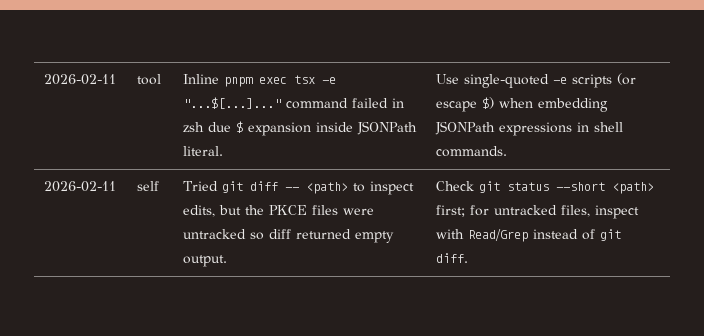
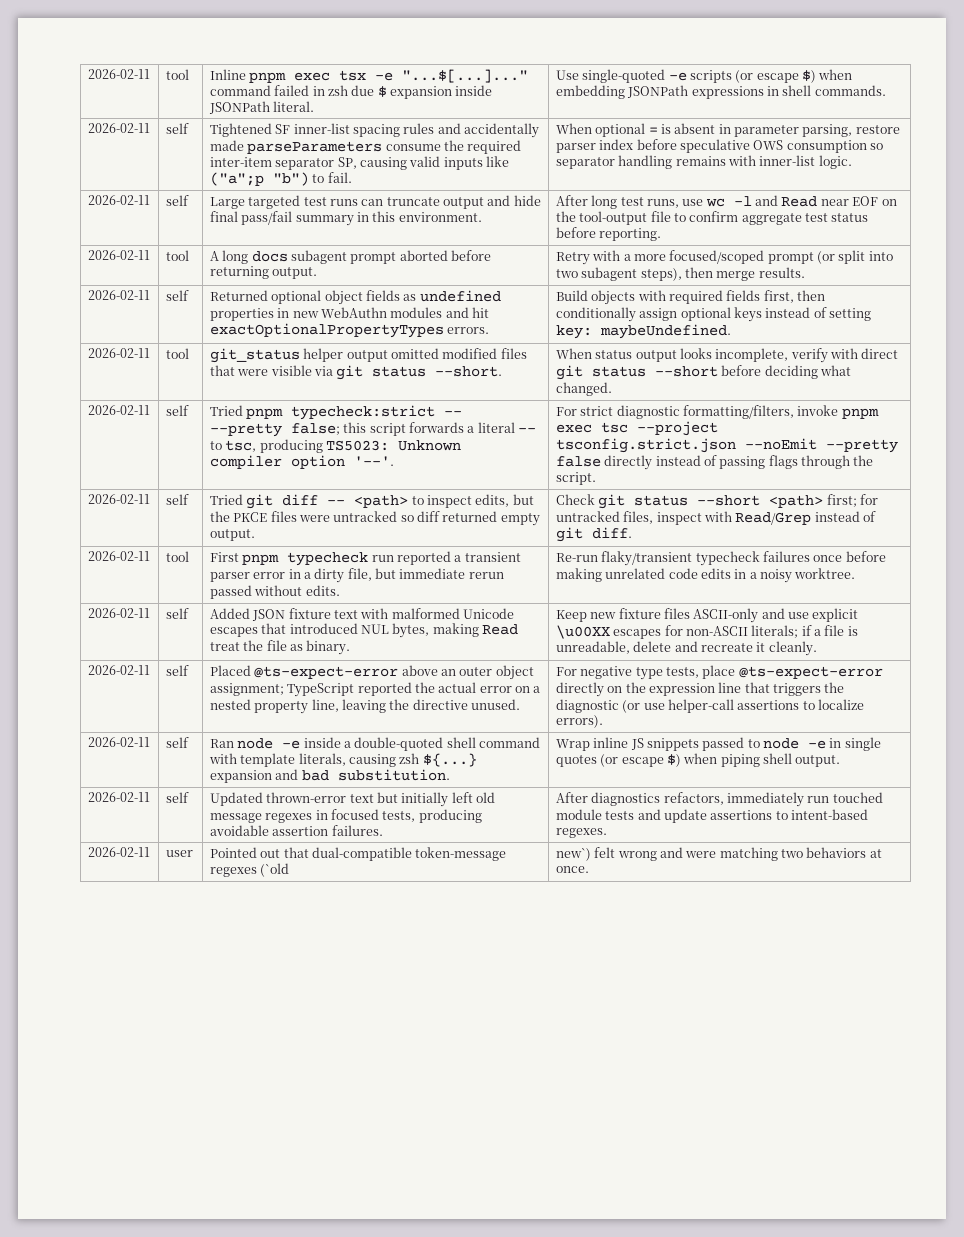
(508, 151) none -> [87,123,150,133] [165,123,189,134] [209,123,540,138] [209,140,522,154] [209,156,510,170] [209,172,352,186] [555,123,900,137] [555,139,884,153] [555,155,852,169] [87,195,150,205] [165,195,189,206] [209,195,541,209] [209,211,482,226] [555,195,897,209] [555,211,869,225] [555,227,662,241] [87,250,150,260] [165,250,189,261] [209,250,492,264] [209,266,318,279] [555,250,893,265] [555,267,805,281] [87,290,150,300] [165,290,189,301] [209,290,501,305] [209,307,490,321] [209,323,490,338] [555,290,826,305] [555,307,872,322] [555,324,731,339] [87,348,150,358] [165,348,189,359] [209,348,527,363] [209,365,503,380] [555,348,899,363] [555,365,851,380] [555,382,612,396] [87,405,150,415] [165,405,189,416] [209,405,463,420] [209,422,537,437] [209,439,461,453] [209,455,394,469] [555,405,879,419] [555,421,718,436] [555,438,898,453] [555,455,874,470] [555,472,596,485] // 2026-02-11 | self | Tightened SF inner-list spacing rules and accidentally made parseParameters consume the required inter-item separator SP, causing valid inputs like ("a";p "b") to fail. | When optional = is absent in parameter parsing, restore parser index before speculative OWS consumption so separator handling remains with inner-list logic. // 2026-02-11 | self | Large targeted test runs can truncate output and hide final pass/fail summary in this environment. | After long test runs, use wc -l and Read near EOF on the tool-output file to confirm aggregate test status before reporting. // 2026-02-11 | tool | A long docs subagent prompt aborted before returning output. | Retry with a more focused/scoped prompt (or split into two subagent steps), then merge results. // 2026-02-11 | self | Returned optional object fields as undefined properties in new WebAuthn modules and hit exactOptionalPropertyTypes errors. | Build objects with required fields first, then conditionally assign optional keys instead of setting key: maybeUndefined. // 2026-02-11 | tool | git_status helper output omitted modified files that were visible via git status --short. | When status output looks incomplete, verify with direct git status --short before deciding what changed. // 2026-02-11 | self | Tried pnpm typecheck:strict -- --pretty false; this script forwards a literal -- to tsc, producing TS5023: Unknown compiler option '--'. | For strict diagnostic formatting/filters, invoke pnpm exec tsc --project tsconfig.strict.json --noEmit --pretty false directly instead of passing flags through the script.
(469, 258) none -> [87,551,150,561] [165,551,189,562] [209,551,521,566] [209,568,504,583] [209,585,340,599] [555,551,886,566] [555,568,856,583] [87,608,150,618] [165,608,189,619] [209,608,515,621] [209,623,519,638] [209,640,351,655] [555,608,859,623] [555,625,858,639] [555,641,817,656] [87,665,150,675] [165,665,189,676] [209,665,534,680] [209,682,541,697] [209,699,521,714] [555,665,883,680] [555,682,845,697] [555,699,865,713] [555,715,603,728] [87,737,150,747] [165,737,189,748] [209,737,541,751] [208,753,477,767] [209,769,450,783] [555,737,881,751] [555,753,841,767] [87,792,150,802] [165,792,189,803] [209,792,496,807] [209,809,482,823] [209,825,383,836] [555,792,883,807] [555,809,869,823] [555,828,607,838] [87,847,150,857] [165,850,193,857] [209,847,507,861] [209,863,290,877] [555,847,882,861] [555,866,589,873] // 2026-02-11 | tool | First pnpm typecheck run reported a transient parser error in a dirty file, but immediate rerun passed without edits. | Re-run flaky/transient typecheck failures once before making unrelated code edits in a noisy worktree. // 2026-02-11 | self | Added JSON fixture text with malformed Unicode escapes that introduced NUL bytes, making Read treat the file as binary. | Keep new fixture files ASCII-only and use explicit \u00XX escapes for non-ASCII literals; if a file is unreadable, delete and recreate it cleanly. // 2026-02-11 | self | Placed @ts-expect-error above an outer object assignment; TypeScript reported the actual error on a nested property line, leaving the directive unused. | For negative type tests, place @ts-expect-error directly on the expression line that triggers the diagnostic (or use helper-call assertions to localize errors). // 2026-02-11 | self | Ran node -e inside a double-quoted shell command with template literals, causing zsh ${...} expansion and bad substitution. | Wrap inline JS snippets passed to node -e in single quotes (or escape $) when piping shell output. // 2026-02-11 | self | Updated thrown-error text but initially left old message regexes in focused tests, producing avoidable assertion failures. | After diagnostics refactors, immediately run touched module tests and update assertions to intent-based regexes. // 2026-02-11 | user | Pointed out that dual-compatible token-message regexes (`old | new`) felt wrong and were matching two behaviors at once.

